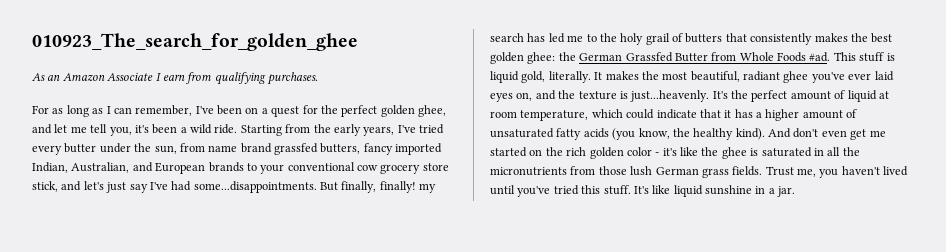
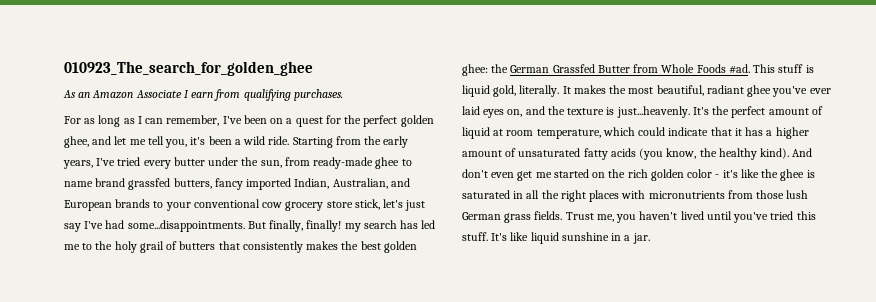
(205, 147) none -> [313,157,412,169] ready-made ghee to
[61,181,82,191] and -> (380, 204) none
(860, 151) none -> [560,190,646,202] right places with

